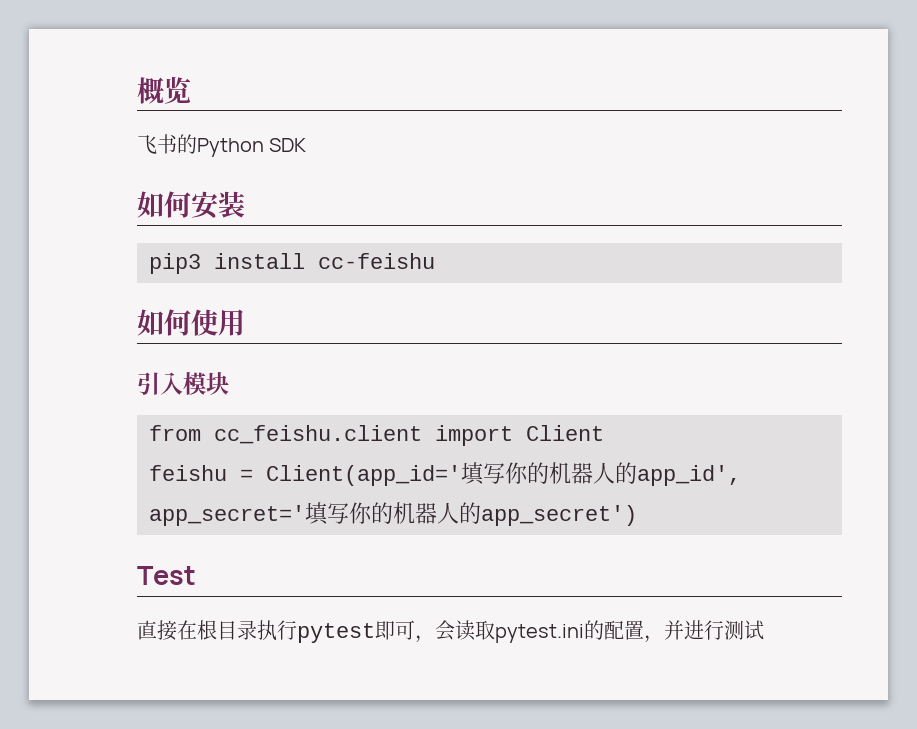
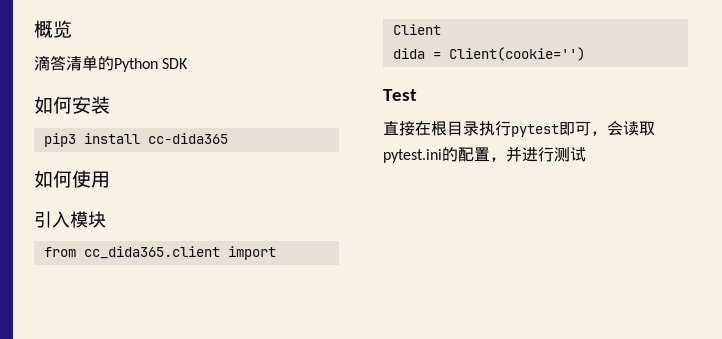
[137,134,177,154] 飞书 -> [34,55,98,71] 滴答清单
[318,253,435,269] cc-feishu -> [147,133,228,144] cc-dida365
[214,425,422,444] cc_feishu.client -> [83,246,220,259] cc_dida365.client
[149,462,741,486] [149,502,637,526] feishu = Client(app_id='填写你的机器人的app_id', app_secret='填写你的机器人的app_secret') -> [392,47,585,61] dida = Client(cookie='')

